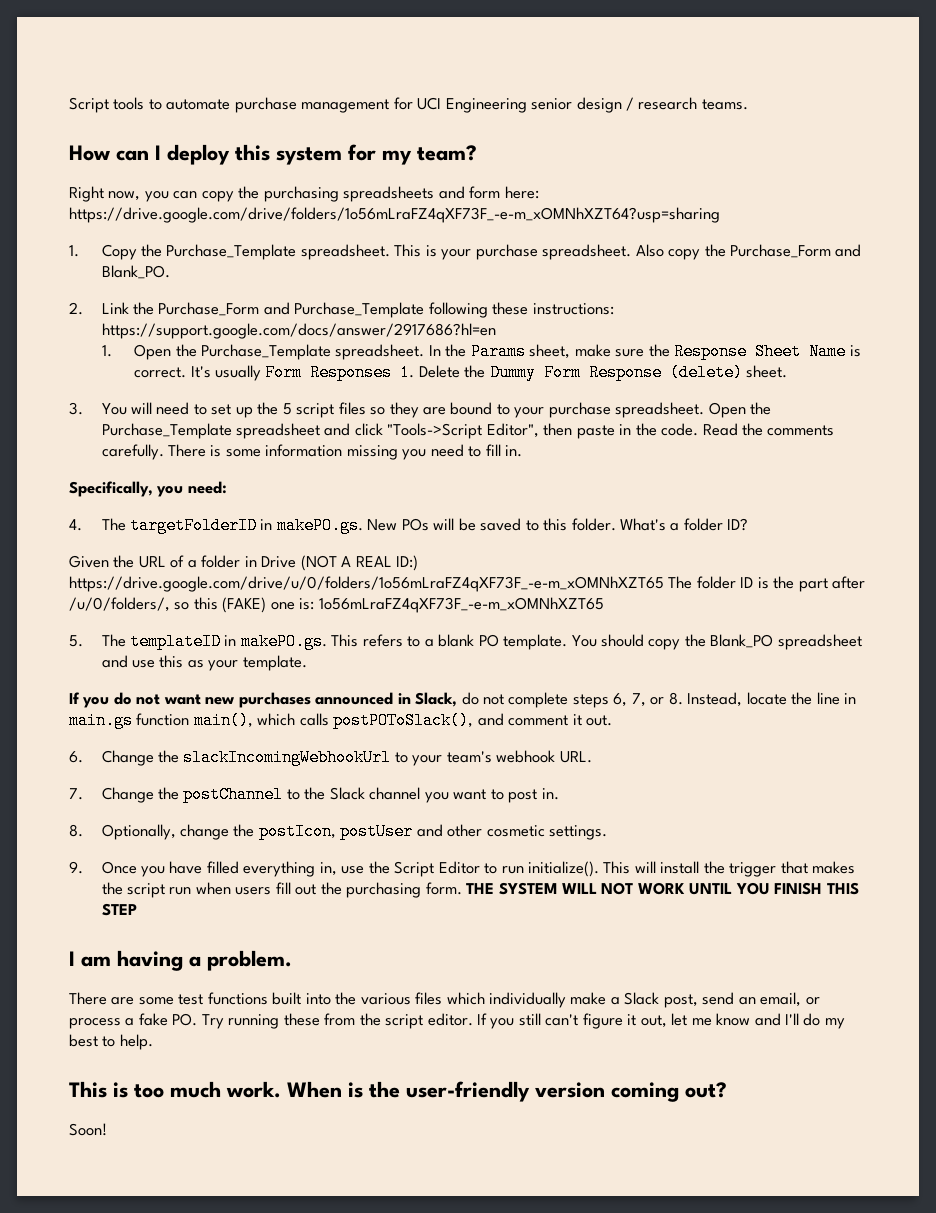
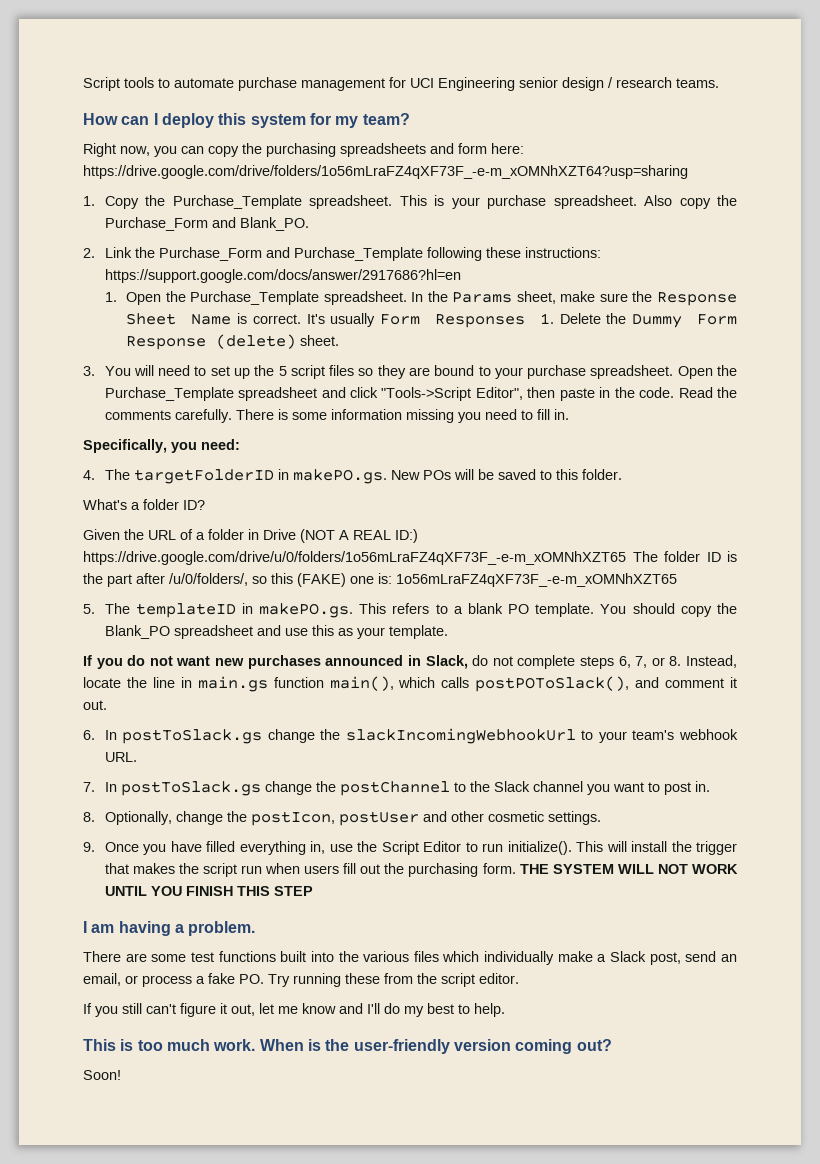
(616, 524) none -> (622, 474) //
[101,750,154,766] Change -> [104,729,315,744] In postToSlack.gs change
[101,787,154,803] Change -> [104,781,312,796] In postToSlack.gs change
(473, 1019) none -> (519, 978) //

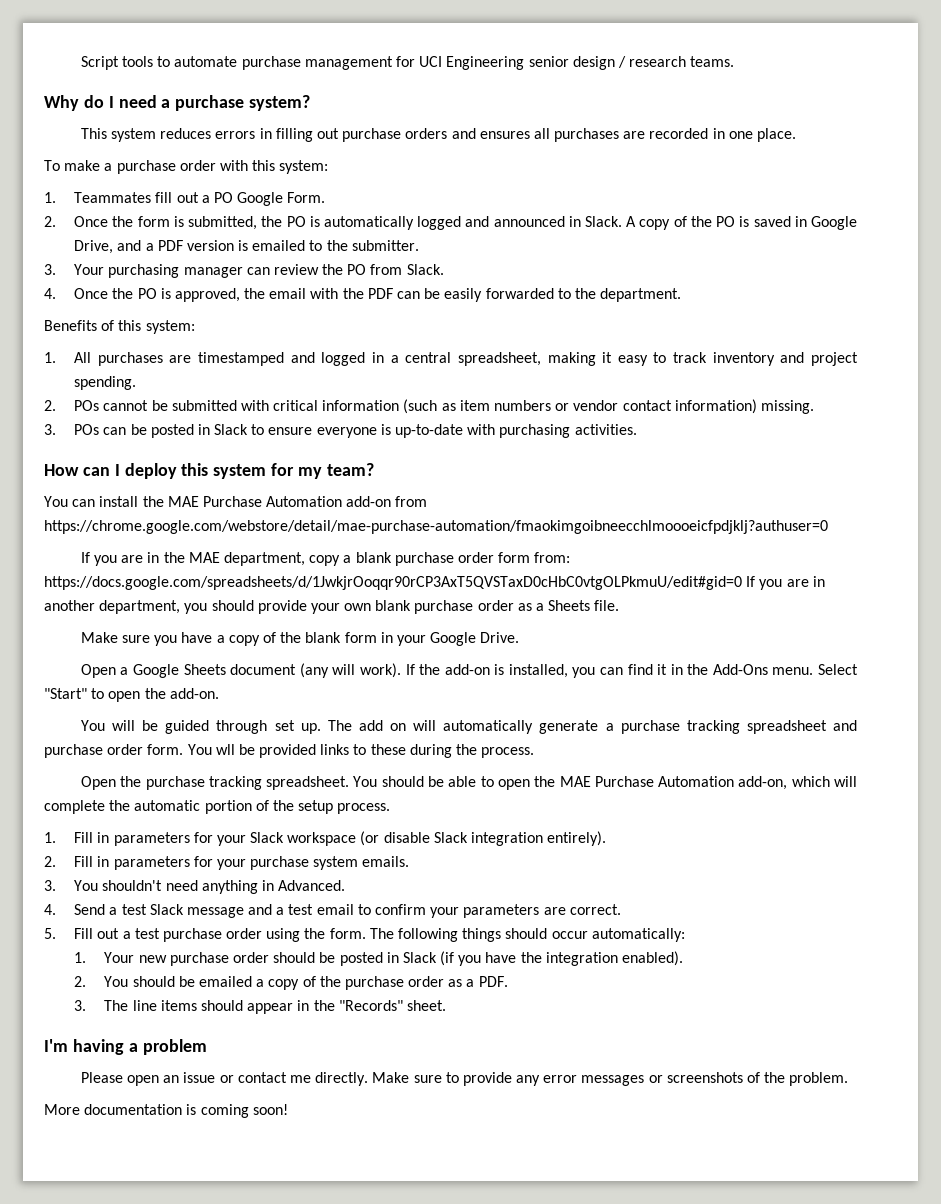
(719, 83) none -> [44,95,311,111] [80,128,797,142] [44,160,329,174] [44,192,326,206] [44,216,857,230] [74,240,419,254] [44,264,444,278] [44,288,682,302] [44,320,195,334] [44,352,859,366] [74,376,137,390] [44,399,814,414] [44,424,637,438] // Why do I need a purchase system? // This system reduces errors in filling out purchase orders and ensures all purchases are recorded in one place. // To make a purchase order with this system: // 1. Teammates fill out a PO Google Form. // 2. Once the form is submitted, the PO is automatically logged and announced in Slack. A copy of the PO is saved in Google Drive, and a PDF version is emailed to the submitter. // 3. Your purchasing manager can review the PO from Slack. // 4. Once the PO is approved, the email with the PDF can be easily forwarded to the department. // Benefits of this system: // 1. All purchases are timestamped and logged in a central spreadsheet, making it easy to track inventory and project spending. // 2. POs cannot be submitted with critical information (such as item numbers or vendor contact information) missing. // 3. POs can be posted in Slack to ensure everyone is up-to-date with purchasing activities.
[83,143,524,157] [83,165,688,179] [83,195,738,209] [104,217,309,231] [83,247,601,261] [104,269,461,283] [104,291,737,306] [126,313,737,328] [126,334,340,350] [83,365,737,379] [104,387,738,401] [104,409,569,423] [83,439,240,453] [83,469,622,484] [83,499,205,510] [83,529,418,543] [83,551,737,565] [83,573,677,587] [83,603,738,618] [104,625,448,639] [83,655,737,669] [83,676,737,692] [83,700,107,710] [83,728,738,744] [104,752,137,762] [83,781,710,796] [83,811,601,826] [83,841,737,855] [104,863,739,877] [104,886,313,896] [83,921,256,936] [83,951,737,965] [83,973,519,987] [83,1003,505,1017] [83,1039,612,1054] [83,1070,121,1080] Right now, you can copy the purchasing spreadsheets and form here: https://drive.google.com/drive/folders/1o56mLraFZ4qXF73F_-e-m_xOMNhXZT64?usp=sharing // 1. Copy the Purchase_Template spreadsheet. This is your purchase spreadsheet. Also copy the Purchase_Form and Blank_PO. // 2. Link the Purchase_Form and Purchase_Template following these instructions: https://support.google.com/docs/answer/2917686?hl=en // 1. Open the Purchase_Template spreadsheet. In the Params sheet, make sure the Response Sheet Name is correct. It's usually Form Responses 1. Delete the Dummy Form Response (delete) sheet. // 3. You will need to set up the 5 script files so they are bound to your purchase spreadsheet. Open the Purchase_Template spreadsheet and click "Tools->Script Editor", then paste in the code. Read the comments carefully. There is some information missing you need to fill in. // Specifically, you need: // 4. The targetFolderID in makePO.gs. New POs will be saved to this folder. // What's a folder ID? // Given the URL of a folder in Drive (NOT A REAL ID:) https://drive.google.com/drive/u/0/folders/1o56mLraFZ4qXF73F_-e-m_xOMNhXZT65 The folder ID is the part after /u/0/folders/, so this (FAKE) one is: 1o56mLraFZ4qXF73F_-e-m_xOMNhXZT65 // 5. The templateID in makePO.gs. This refers to a blank PO template. You should copy the Blank_PO spreadsheet and use this as your template. // If you do not want new purchases announced in Slack, do not complete steps 6, 7, or 8. Instead, locate the line in main.gs function main(), which calls postPOToSlack(), and comment it out. // 6. In postToSlack.gs change the slackIncomingWebhookUrl to your team's webhook URL. // 7. In postToSlack.gs change the postChannel to the Slack channel you want to post in. // 8. Optionally, change the postIcon, postUser and other cosmetic settings. // 9. Once you have filled everything in, use the Script Editor to run initialize(). This will install the trigger that makes the script run when users fill out the purchasing form. THE SYSTEM WILL NOT WORK UNTIL YOU FINISH THIS STEP // I am having a problem. // There are some test functions built into the various files which individually make a Slack post, send an email, or process a fake PO. Try running these from the script editor. // If you still can't figure it out, let me know and I'll do my best to help. // This is too much work. When is the user-friendly version coming out? // Soon! -> [44,496,428,507] [44,520,828,534] [80,552,571,566] [44,576,825,590] [44,600,620,614] [80,632,520,646] [80,663,858,678] [44,688,219,702] [80,720,857,734] [44,744,535,758] [80,776,858,790] [44,800,391,814] [44,831,607,846] [44,856,410,870] [44,880,346,894] [44,904,621,918] [44,928,685,942] [74,951,683,966] [74,976,508,990] [74,1000,446,1014] [44,1039,207,1055] [80,1072,849,1086] [44,1104,288,1118] You can install the MAE Purchase Automation add-on from https://chrome.google.com/webstore/detail/mae-purchase-automation/fmaokimgoibneecchlmoooeicfpdjklj?authuser=0 // If you are in the MAE department, copy a blank purchase order form from: https://docs.google.com/spreadsheets/d/1JwkjrOoqqr90rCP3AxT5QVSTaxD0cHbC0vtgOLPkmuU/edit#gid=0 If you are in another department, you should provide your own blank purchase order as a Sheets file. // Make sure you have a copy of the blank form in your Google Drive. // Open a Google Sheets document (any will work). If the add-on is installed, you can find it in the Add-Ons menu. Select "Start" to open the add-on. // You will be guided through set up. The add on will automatically generate a purchase tracking spreadsheet and purchase order form. You wll be provided links to these during the process. // Open the purchase tracking spreadsheet. You should be able to open the MAE Purchase Automation add-on, which will complete the automatic portion of the setup process. // 1. Fill in parameters for your Slack workspace (or disable Slack integration entirely). // 2. Fill in parameters for your purchase system emails. // 3. You shouldn't need anything in Advanced. // 4. Send a test Slack message and a test email to confirm your parameters are correct. // 5. Fill out a test purchase order using the form. The following things should occur automatically: // 1. Your new purchase order should be posted in Slack (if you have the integration enabled). // 2. You should be emailed a copy of the purchase order as a PDF. // 3. The line items should appear in the "Records" sheet. // I'm having a problem // Please open an issue or contact me directly. Make sure to provide any error messages or screenshots of the problem. // More documentation is coming soon!

